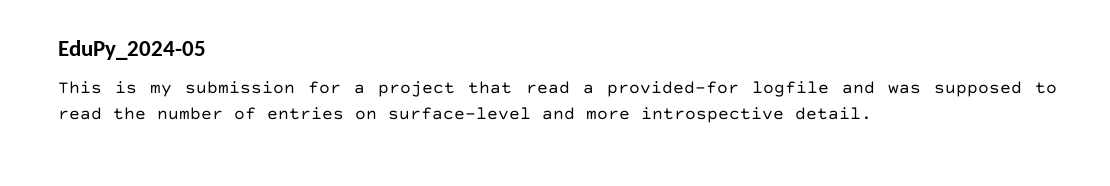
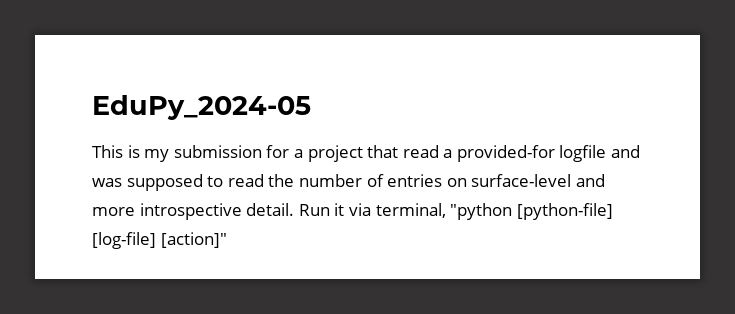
(872, 113) none -> [298,203,613,220] [92,232,227,249] Run it via terminal, "python [python-file] [log-file] [action]"

